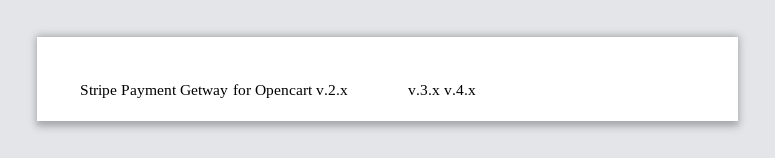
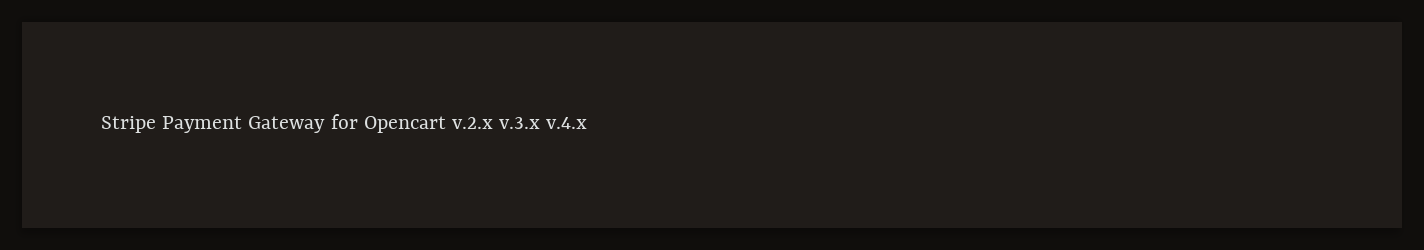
[180,85,229,98] Getway -> [248,116,326,133] Gateway

